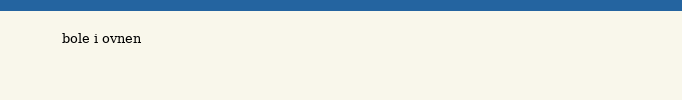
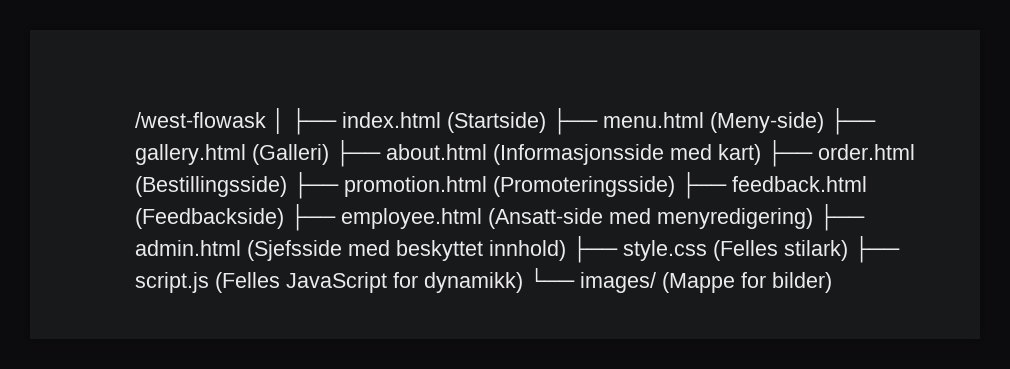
[62,33,142,43] bole i ovnen -> [135,108,876,135] [135,140,915,167] [135,172,867,199] [135,204,865,231] [135,236,900,263] [135,268,832,293] /west-flowask │ ├── index.html (Startside) ├── menu.html (Meny-side) ├── gallery.html (Galleri) ├── about.html (Informasjonsside med kart) ├── order.html (Bestillingsside) ├── promotion.html (Promoteringsside) ├── feedback.html (Feedbackside) ├── employee.html (Ansatt-side med menyredigering) ├── admin.html (Sjefsside med beskyttet innhold) ├── style.css (Felles stilark) ├── script.js (Felles JavaScript for dynamikk) └── images/ (Mappe for bilder)

